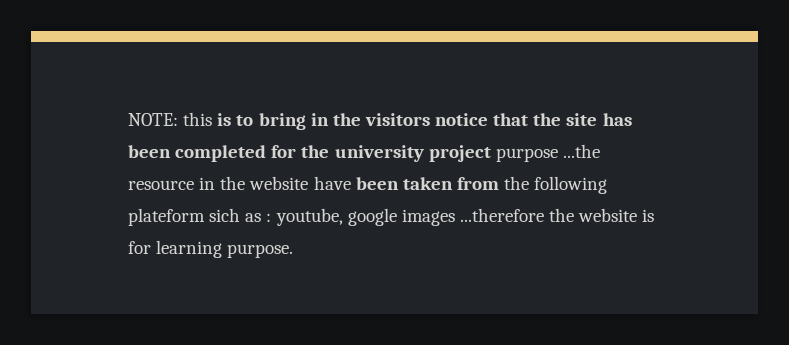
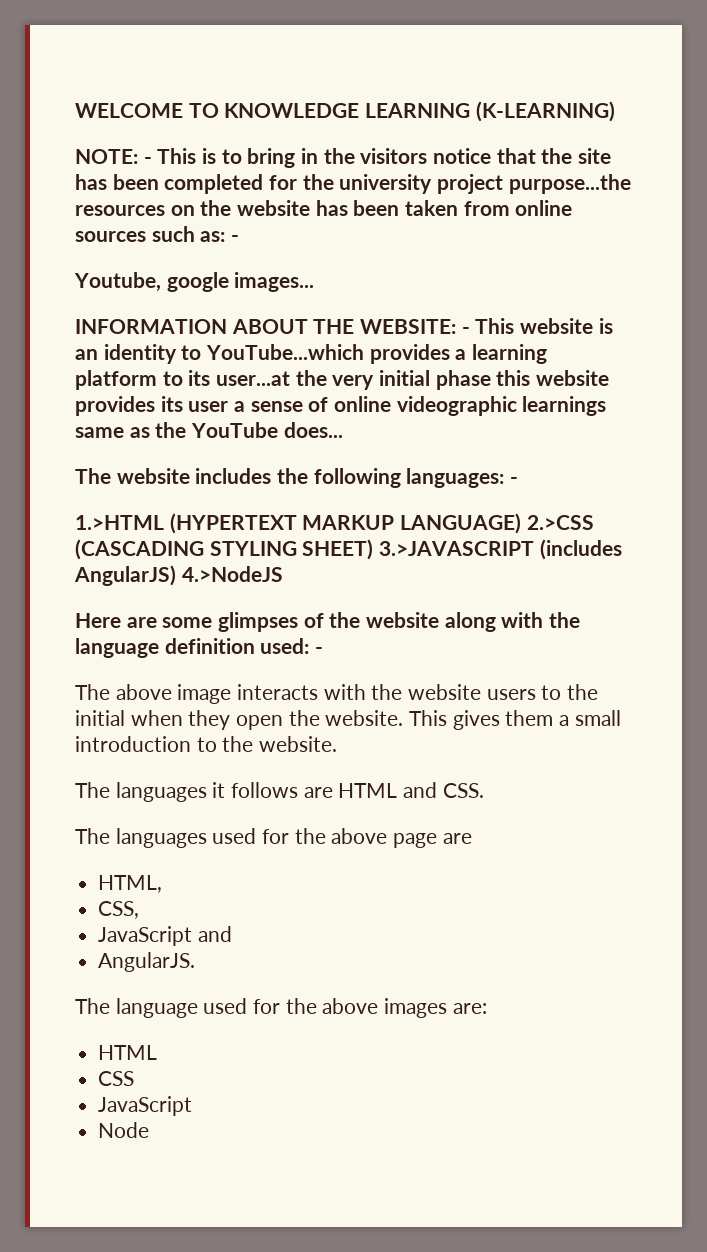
[128,112,213,126] NOTE: this -> [75,101,615,122] [75,148,197,164] WELCOME TO KNOWLEDGE LEARNING (K-LEARNING) // NOTE: - This
[495,144,600,162] [128,176,351,190] purpose ...the resource in the website have -> [508,174,631,194] [75,200,348,216] purpose...the resources on the website has
[504,176,608,194] [128,208,655,226] [128,240,294,258] the following plateform sich as : youtube, google images ...therefore the website is for learning purpose. -> [515,200,573,216] [75,226,240,242] [74,272,315,292] [75,318,613,334] [75,344,548,364] [75,370,610,390] [75,396,607,416] [75,422,343,438] [75,468,519,488] [75,513,594,534] [75,539,622,560] [74,565,283,586] [75,612,581,632] [75,638,324,658] [75,684,599,704] [75,710,621,730] [75,736,338,752] [75,782,484,802] [75,828,472,848] [98,875,163,893] [98,901,140,919] [98,926,232,946] [98,952,196,972] [75,998,487,1018] [98,1045,158,1060] [98,1071,135,1086] [98,1096,193,1116] [98,1122,150,1138] online sources such as: - // Youtube, google images... // INFORMATION ABOUT THE WEBSITE: - This website is an identity to YouTube...which provides a learning platform to its user...at the very initial phase this website provides its user a sense of online videographic learnings same as the YouTube does... // The website includes the following languages: - // 1.>HTML (HYPERTEXT MARKUP LANGUAGE) 2.>CSS (CASCADING STYLING SHEET) 3.>JAVASCRIPT (includes AngularJS) 4.>NodeJS // Here are some glimpses of the website along with the language definition used: - // The above image interacts with the website users to the initial when they open the website. This gives them a small introduction to the website. // The languages it follows are HTML and CSS. // The languages used for the above page are // HTML, // CSS, // JavaScript and // AngularJS. // The language used for the above images are: // HTML // CSS // JavaScript // Node

